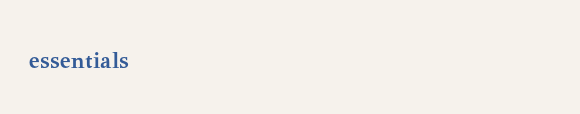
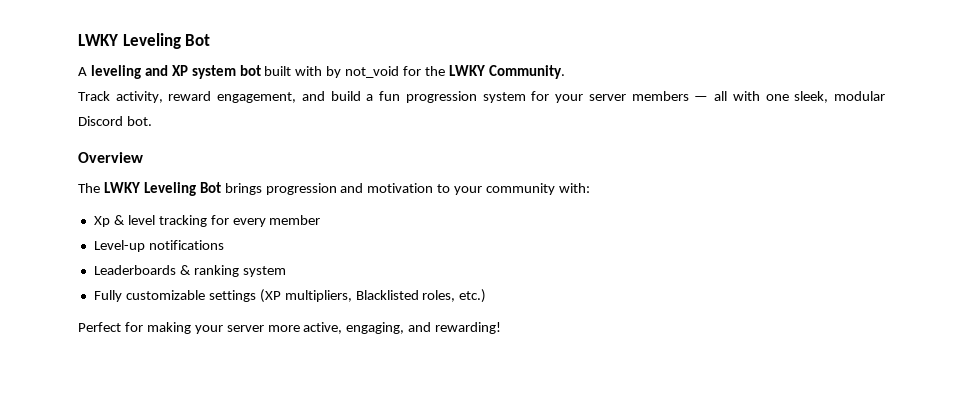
[29,52,129,69] essentials -> [78,33,211,49] [78,65,565,79] [78,91,885,103] [78,116,152,126] [78,152,143,163] [78,182,591,196] [93,215,321,227] [93,240,224,252] [93,265,286,277] [93,289,487,303] [78,322,502,334] LWKY Leveling Bot // A leveling and XP system bot built with by not_void for the LWKY Community. // Track activity, reward engagement, and build a fun progression system for your server members — all with one sleek, modular Discord bot. // Overview // The LWKY Leveling Bot brings progression and motivation to your community with: // Xp & level tracking for every member // Level-up notifications // Leaderboards & ranking system // Fully customizable settings (XP multipliers, Blacklisted roles, etc.) // Perfect for making your server more active, engaging, and rewarding!

